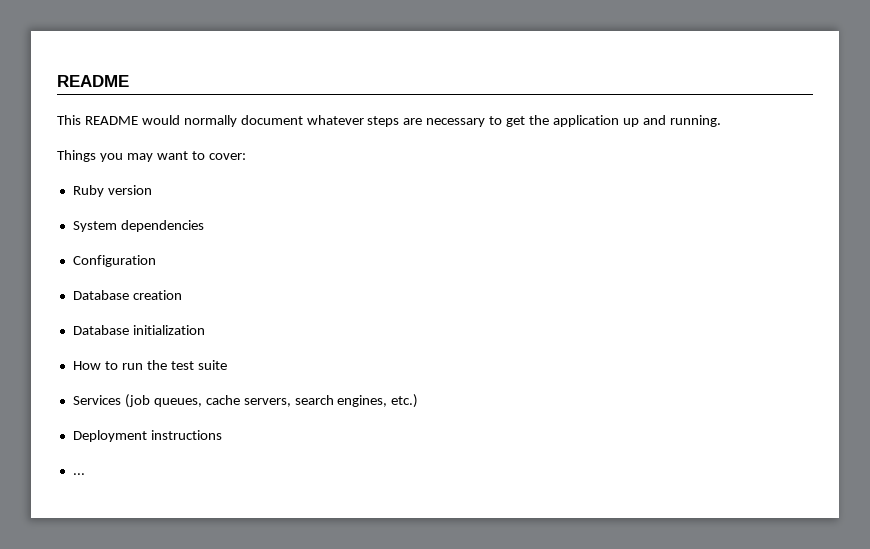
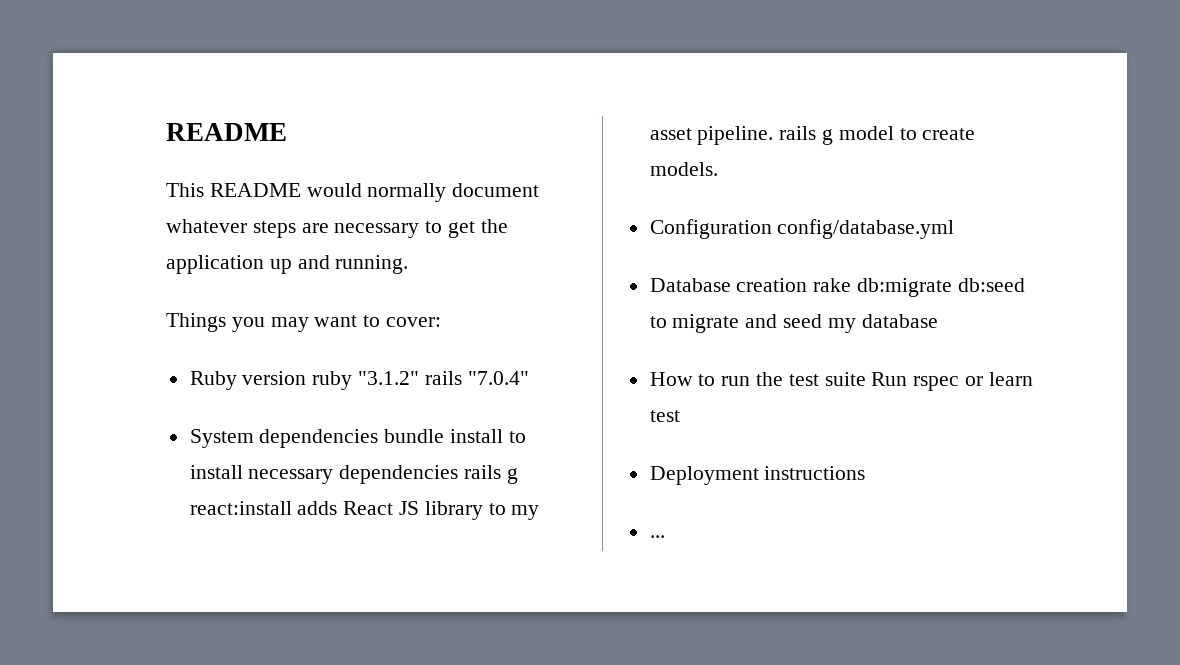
[72,220,204,232] // System dependencies -> [312,371,529,390] [189,429,526,448] [189,465,518,484] [189,501,540,520] [649,126,976,145] [649,162,718,176] ruby "3.1.2" rails "7.0.4" // System dependencies bundle install to install necessary dependencies rails g react:install adds React JS library to my asset pipeline. rails g model to create models.
(156, 261) none -> [777,219,955,239] config/database.yml
[72,325,205,335] // Database initialization -> [813,278,1025,297] [649,314,938,333] rake db:migrate db:seed to migrate and seed my database
[72,394,419,408] // Services (job queues, cache servers, search engines, etc.) -> [871,372,1033,391] [649,410,680,422] Run rspec or learn test

